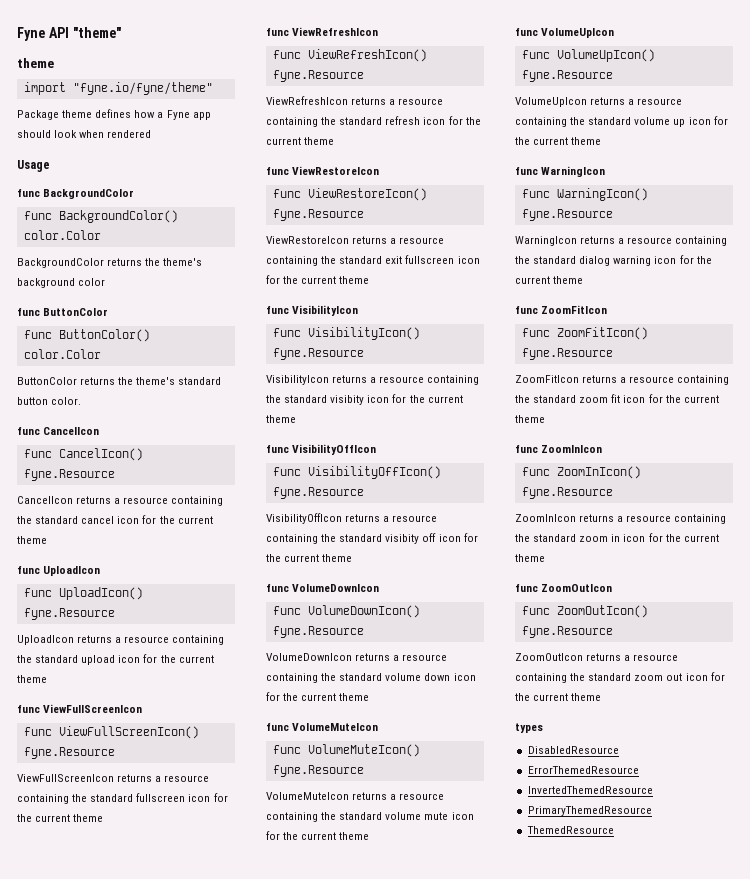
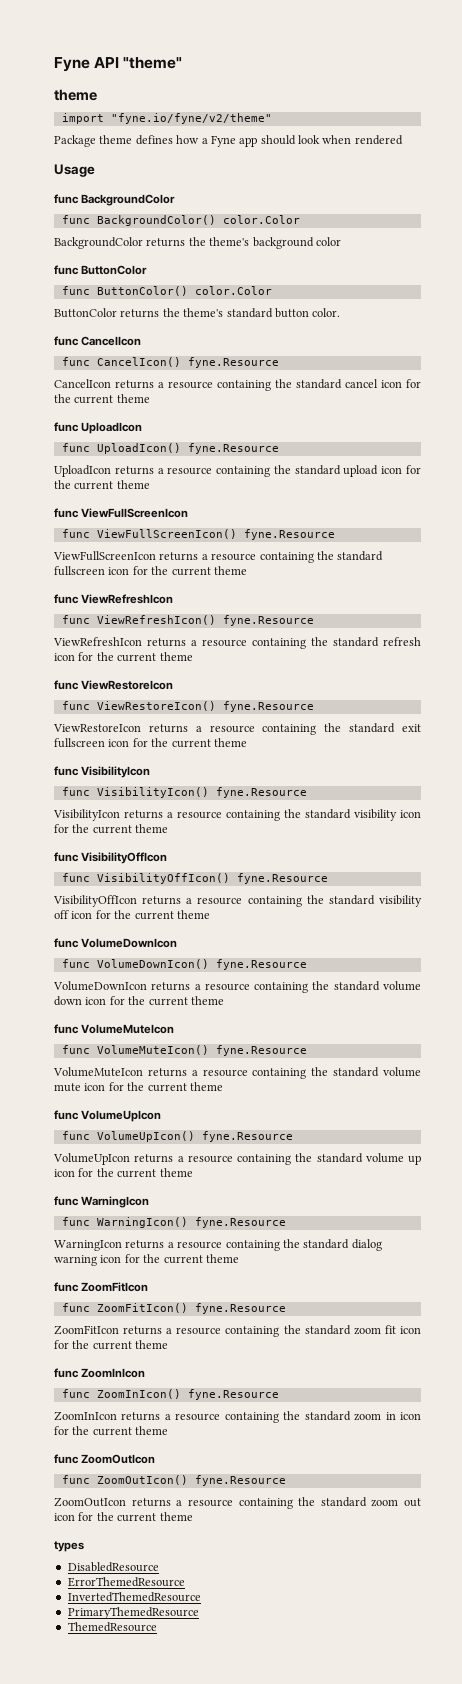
[72,82,213,95] "fyne.io/fyne/theme" -> [110,113,272,124] "fyne.io/fyne/v2/theme"
[330,395,365,405] visibity -> [354,809,397,821] visibility
[385,534,420,544] visibity -> [379,895,422,907] visibility

